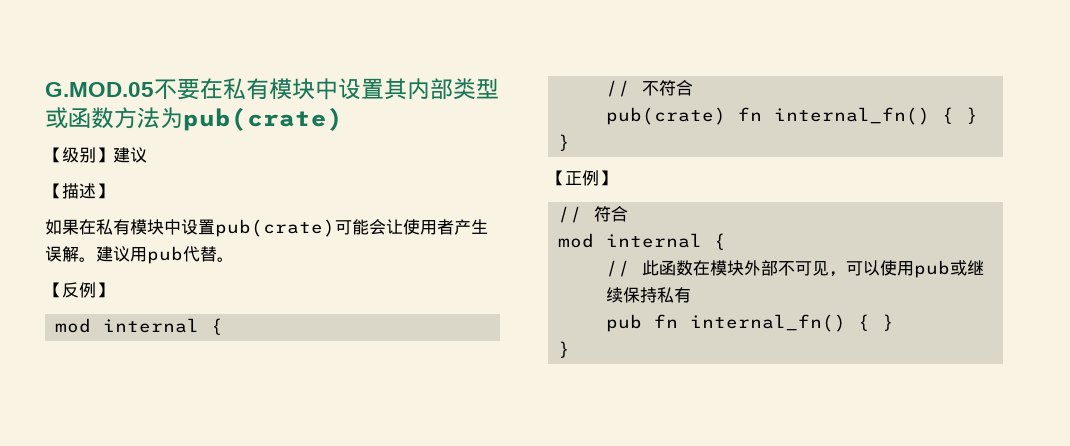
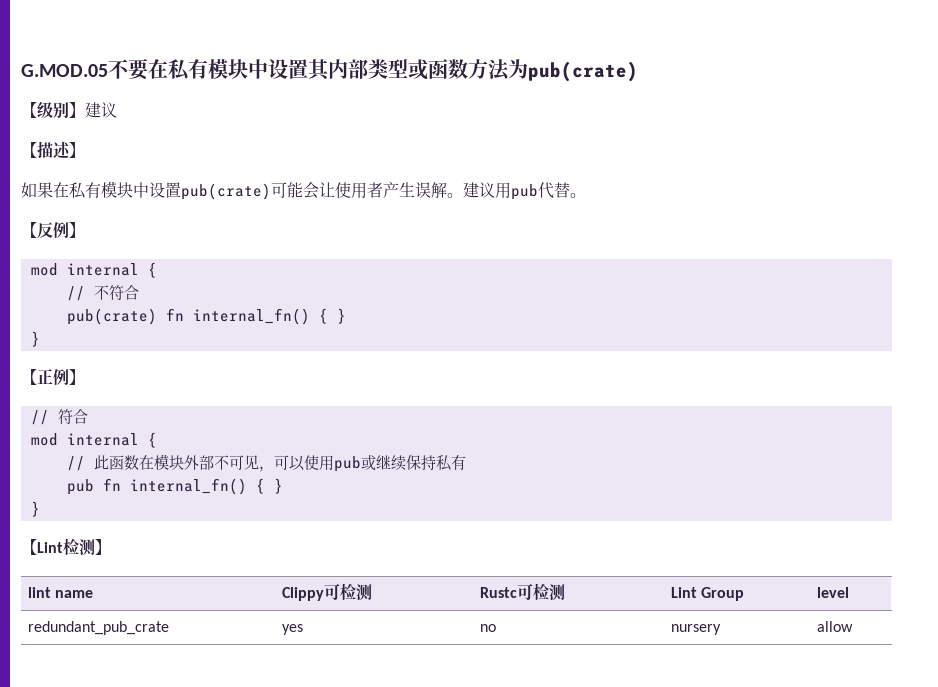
(571, 349) none -> [21,538,111,556] [27,587,94,598] [281,583,372,601] [479,583,565,601] [670,587,745,601] [816,587,849,598] [27,621,169,635] [281,624,303,635] [479,624,496,632] [670,624,721,635] [816,621,853,632] // 【Lint检测】 // lint name | Clippy可检测 | Rustc可检测 | Lint Group | level // redundant_pub_crate | yes | no | nursery | allow

